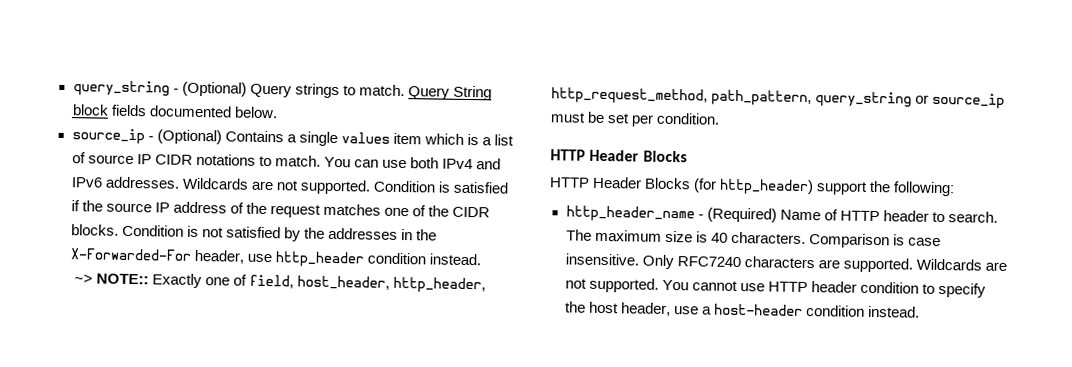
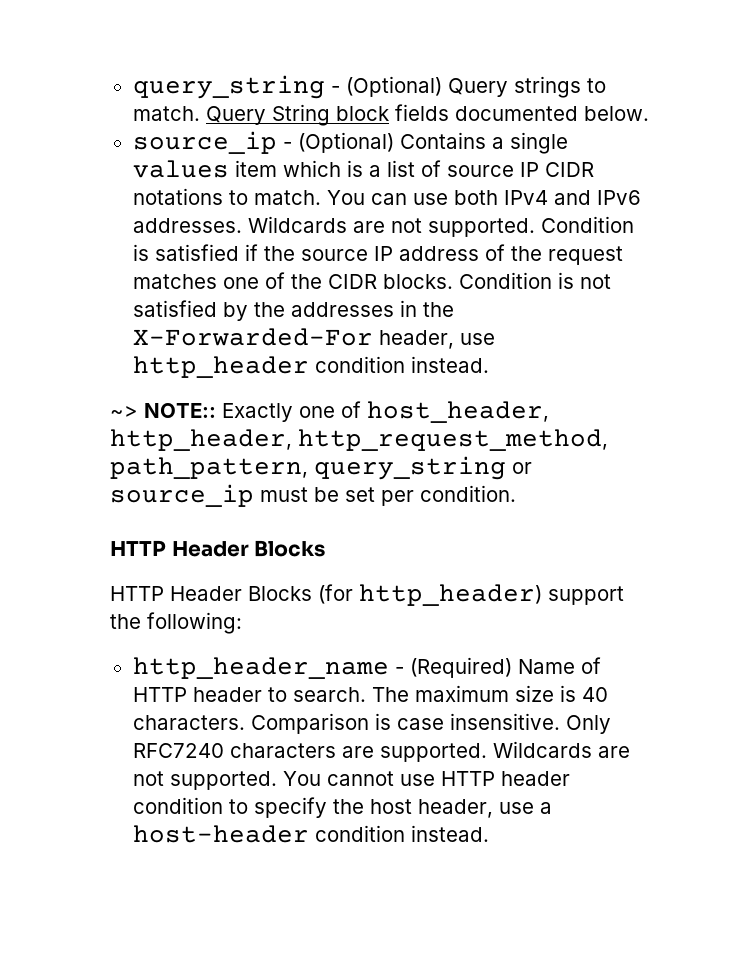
[249,274,295,289] field, -> (361, 409) none

